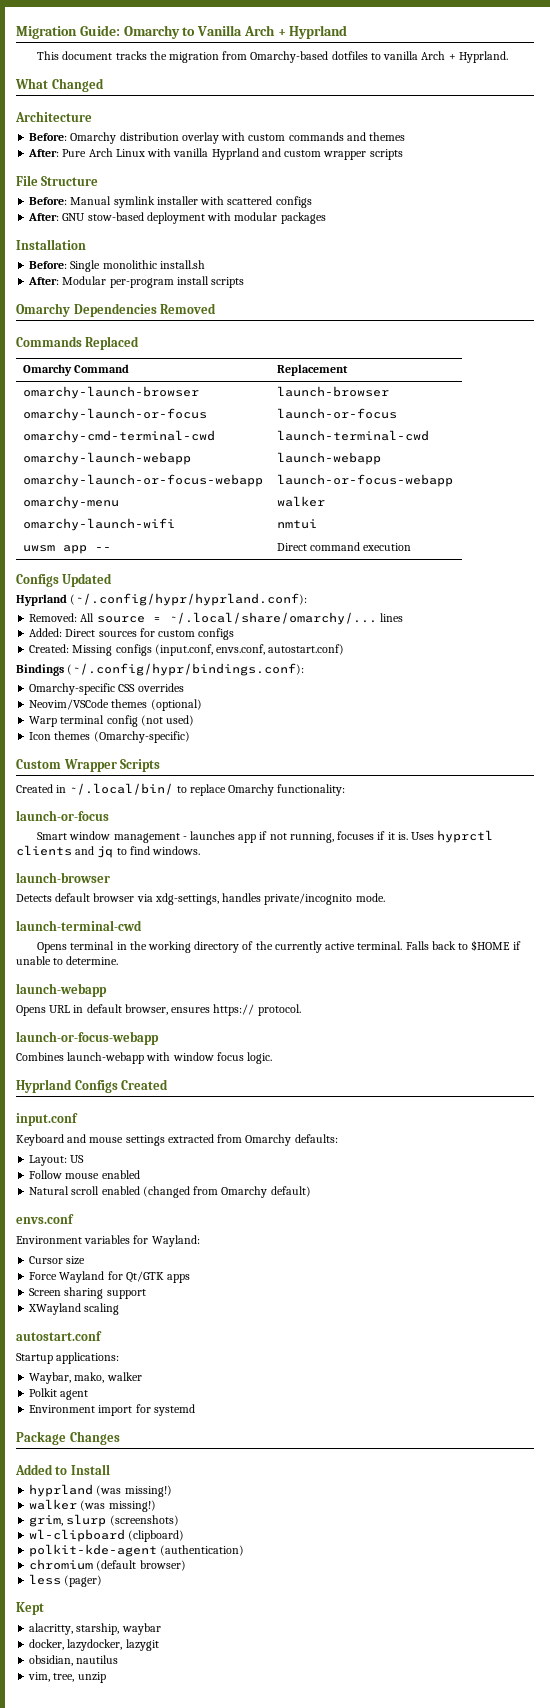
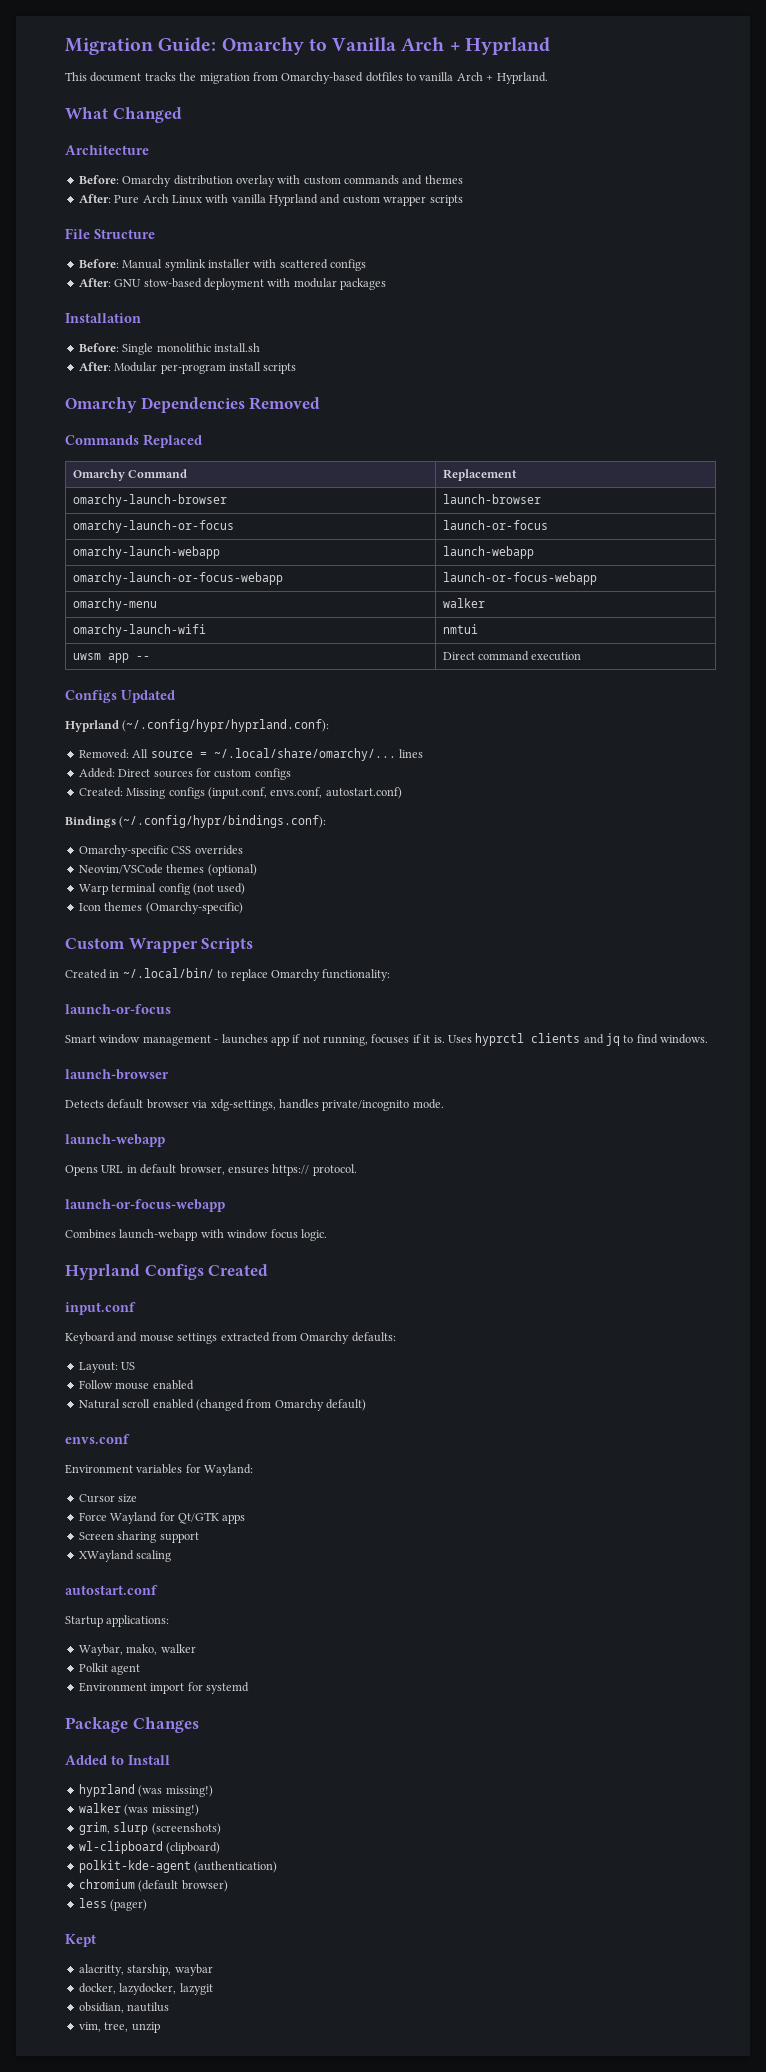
[22,430,215,443] [276,430,429,441] // omarchy-cmd-terminal-cwd | launch-terminal-cwd -> (548, 525) none
[16,920,142,931] [37,940,521,953] [16,956,119,965] // launch-terminal-cwd // Opens terminal in the working directory of the currently active terminal. Falls back to $HOME if unable to determine. -> (444, 1104) none

